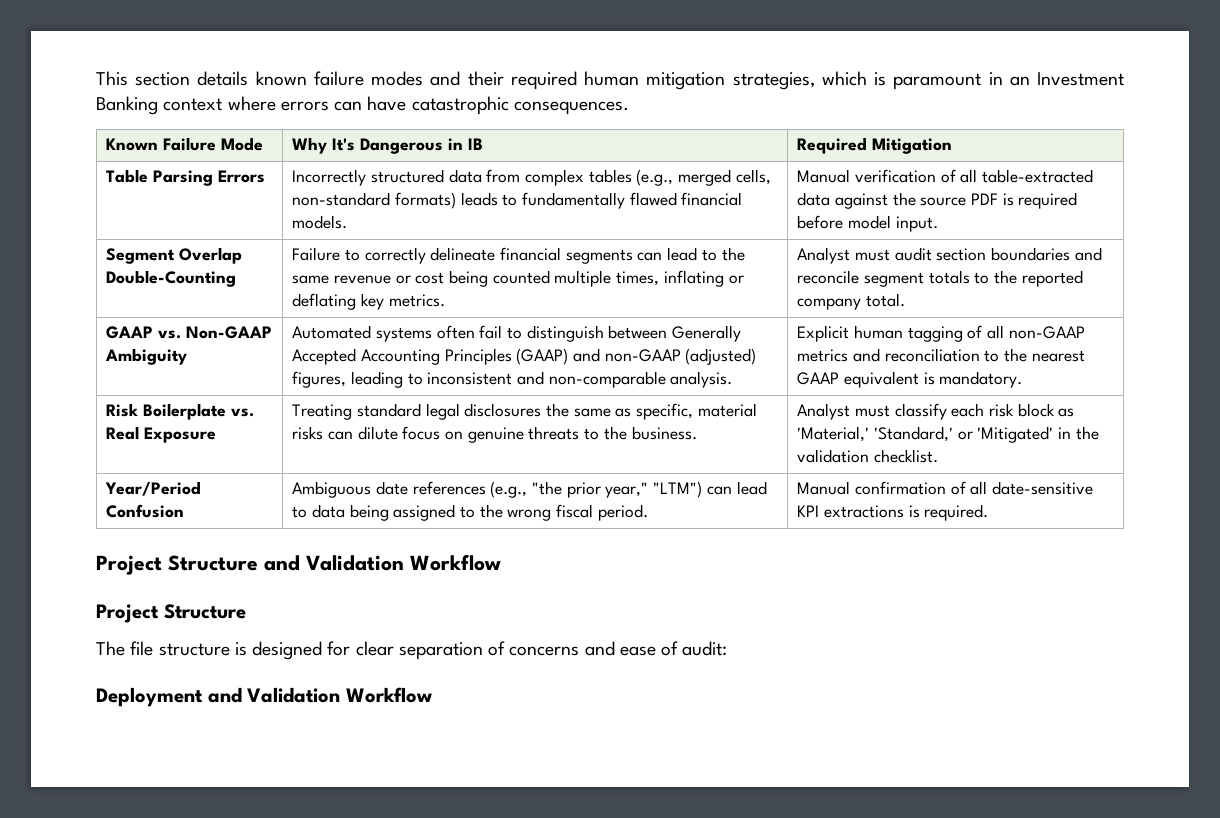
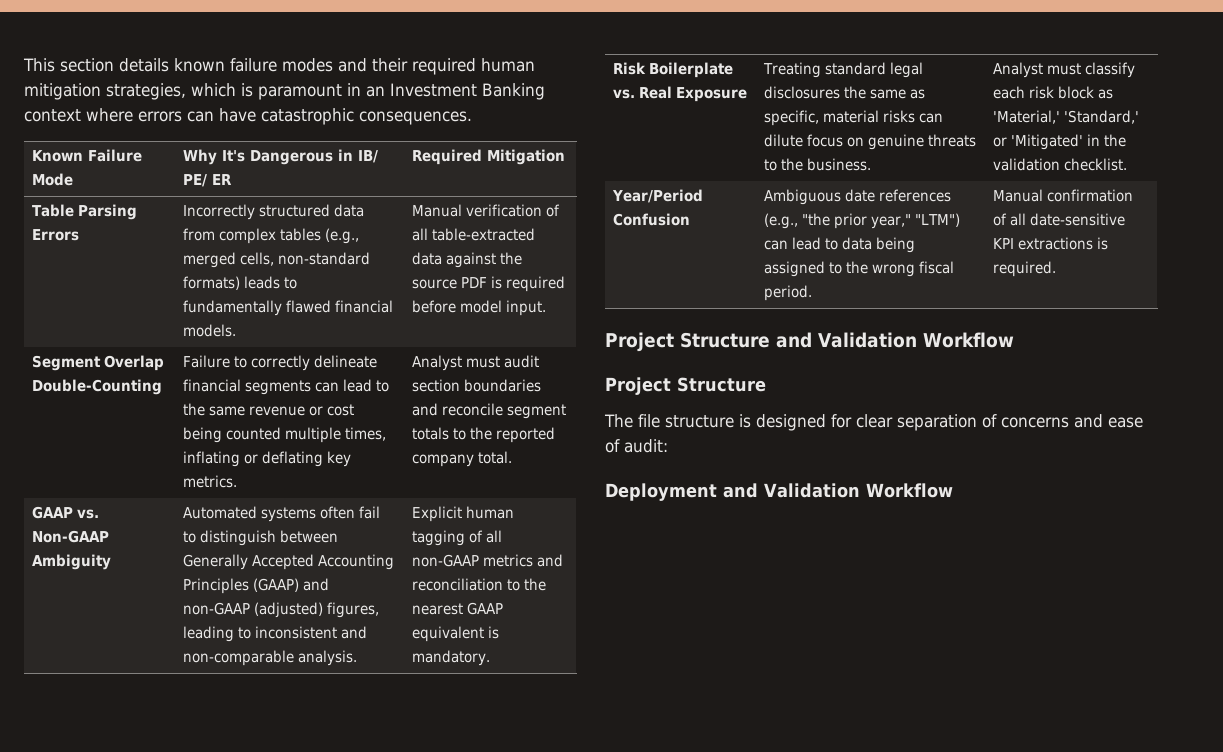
[468,138,484,150] IB -> [358,150,379,163] [183,174,233,187] IB/ PE/ ER

